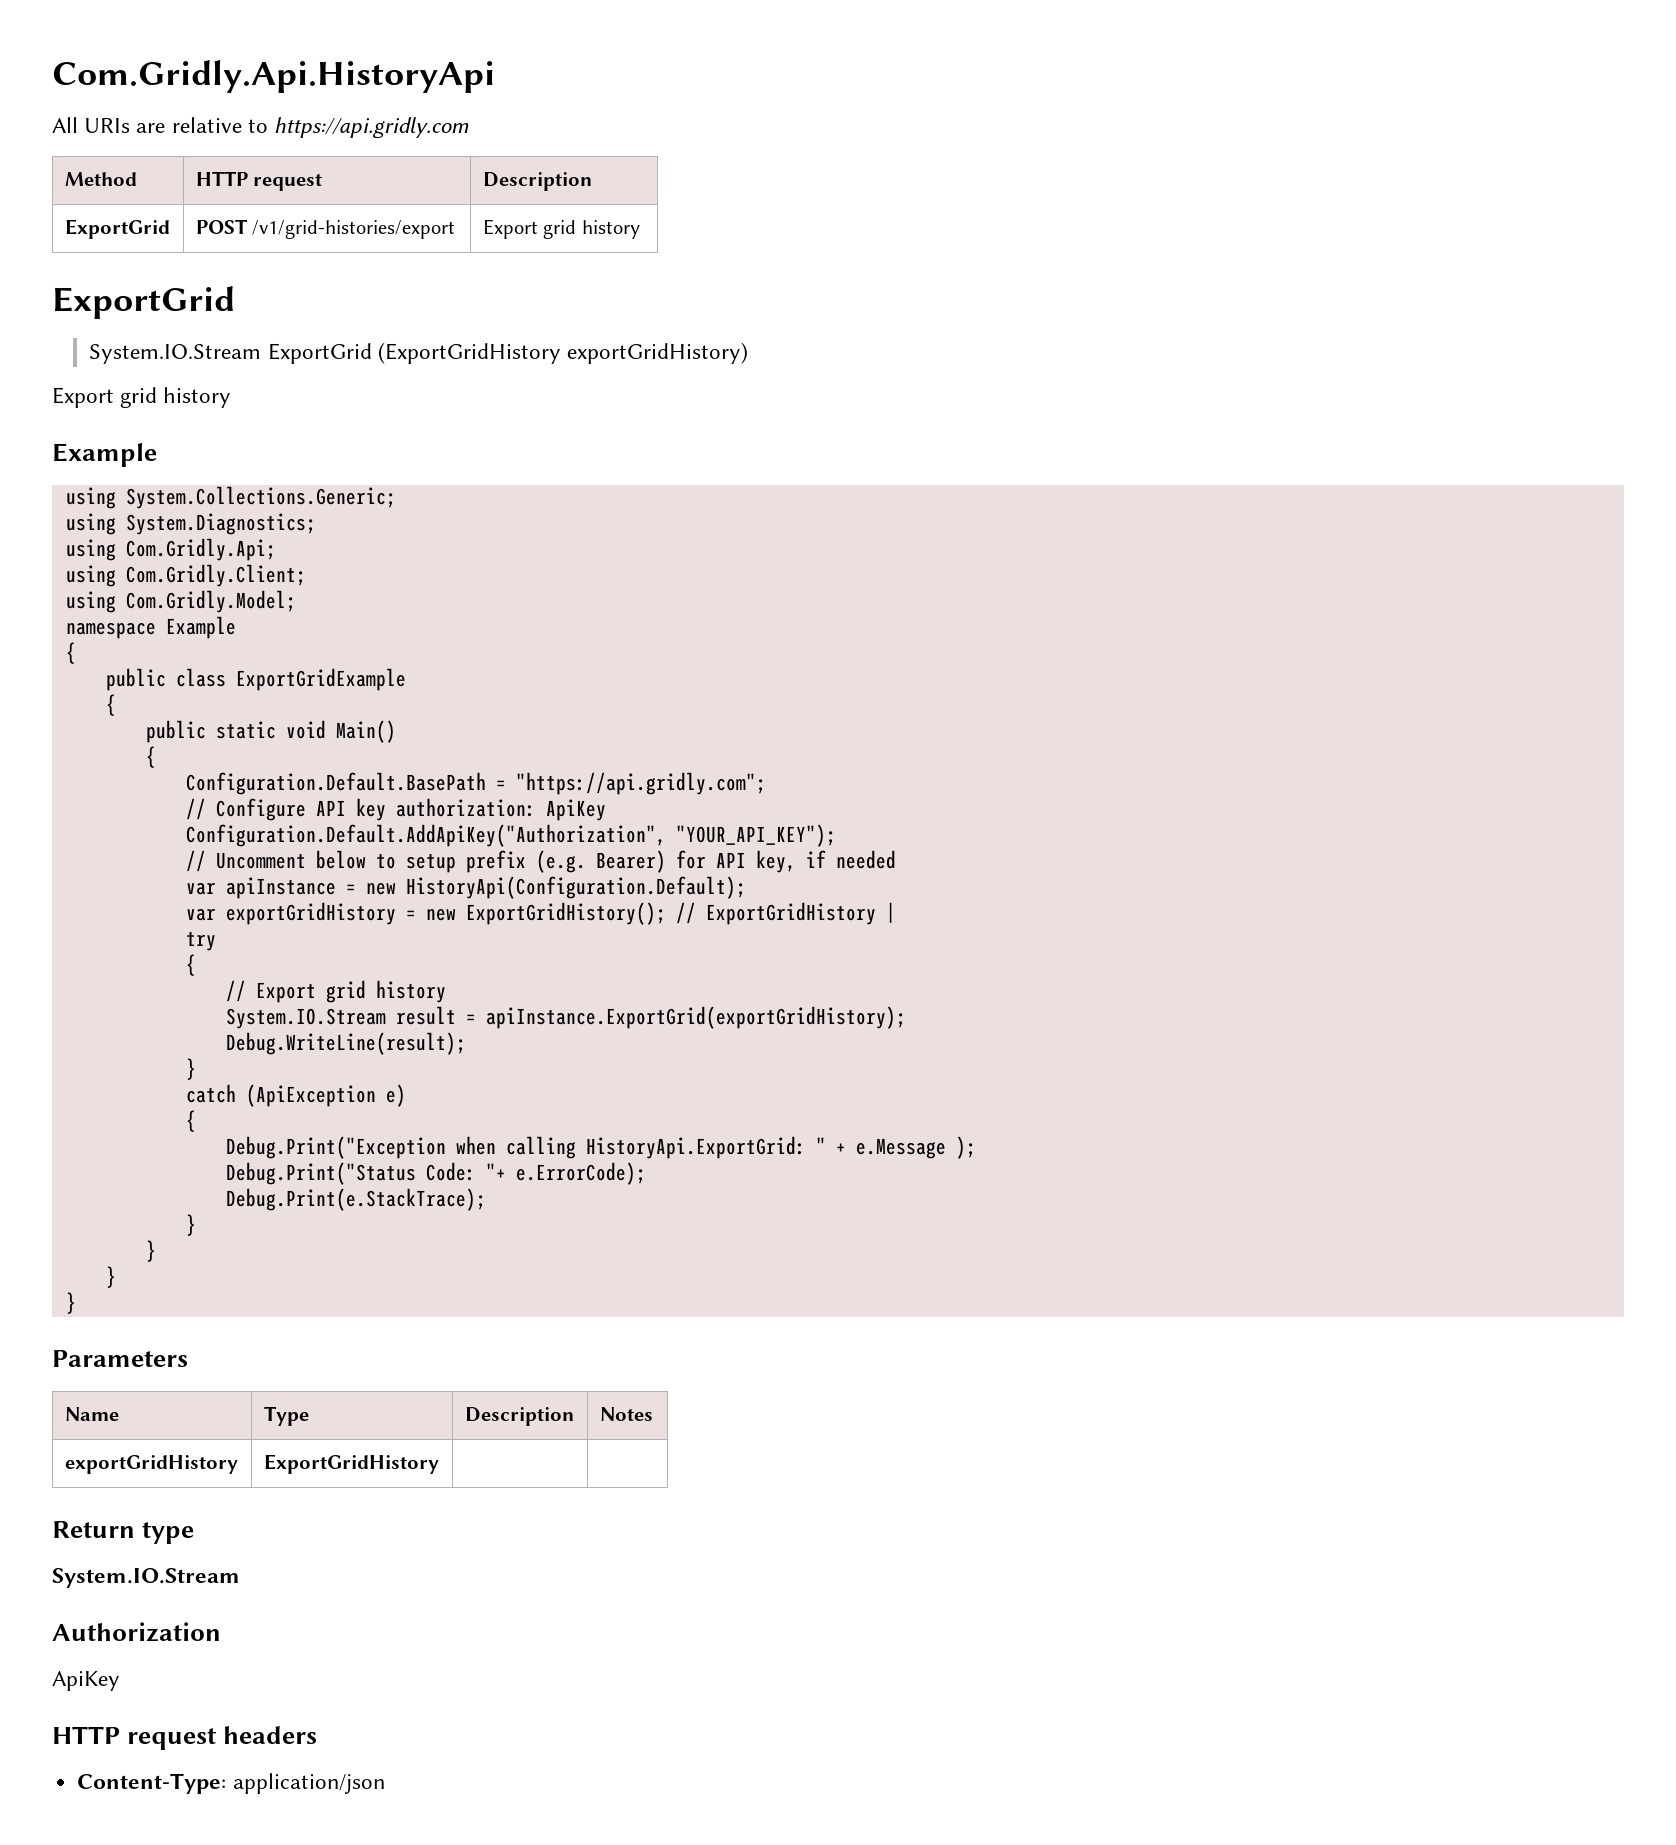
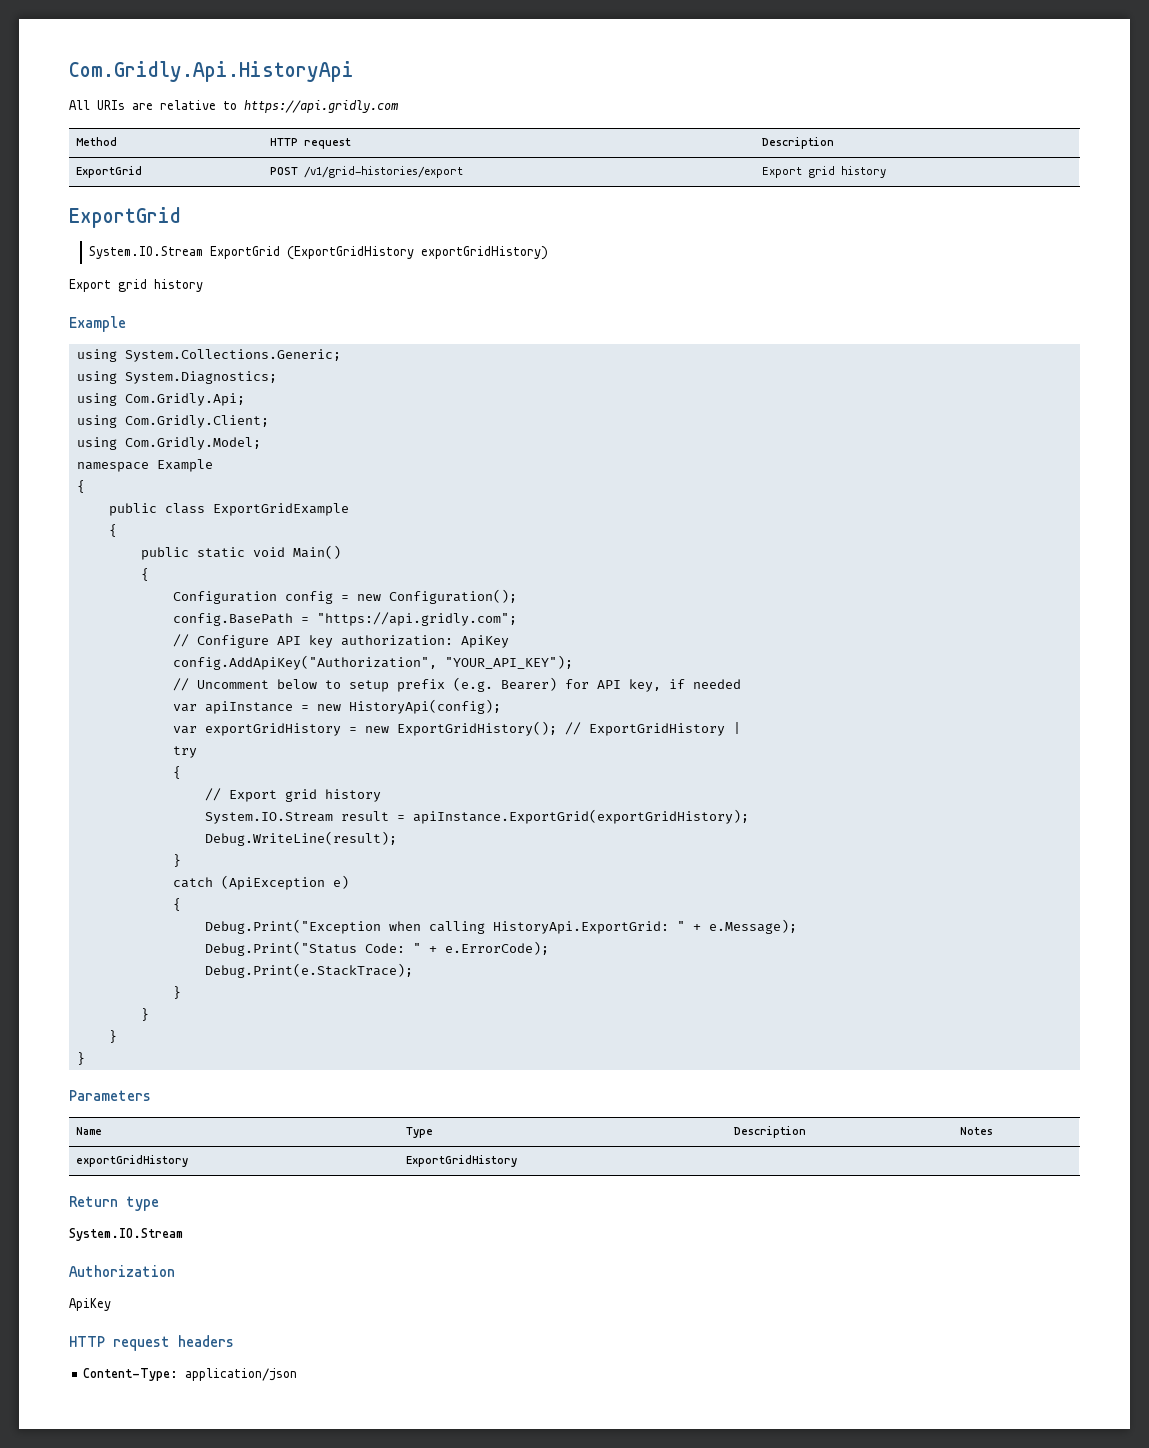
[185,772,486,795] Configuration.Default.BasePath -> [172,589,517,604] [172,613,293,626] Configuration config = new Configuration(); // config.BasePath
[185,824,666,847] Configuration.Default.AddApiKey("Authorization", -> [172,655,437,670] config.AddApiKey("Authorization",
[405,876,746,899] HistoryApi(Configuration.Default); -> [348,699,501,714] HistoryApi(config);
[855,1136,976,1159] e.Message ); -> [708,919,797,934] e.Message);
[485,1163,506,1180] "+ -> [412,943,437,953] " +

